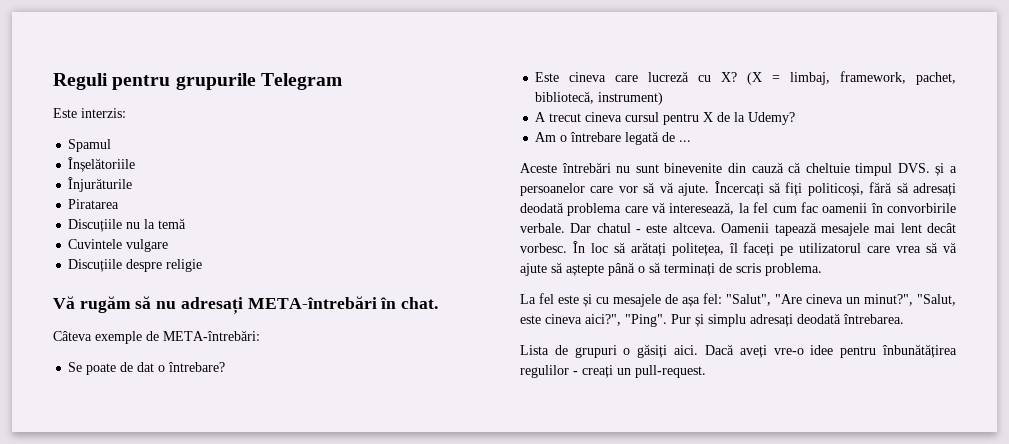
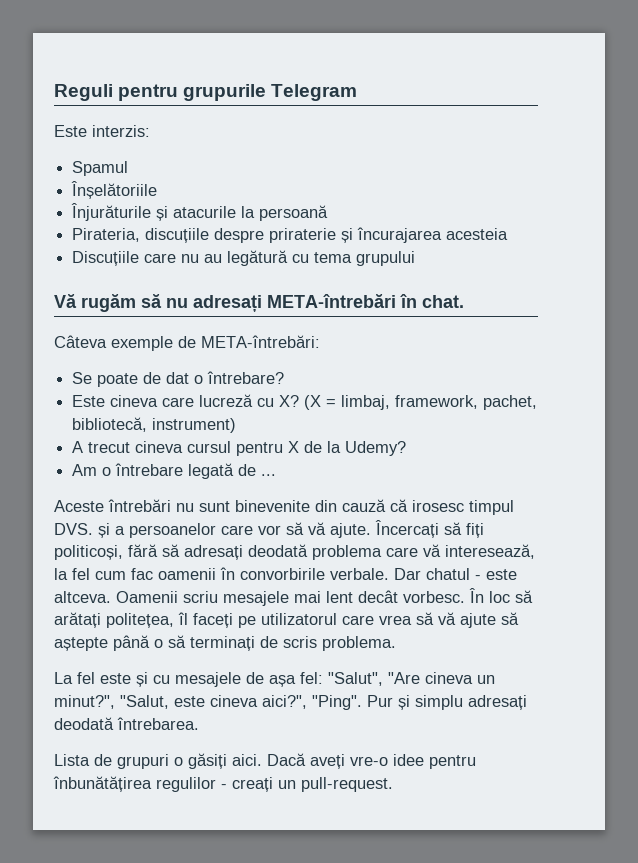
[68,199,120,209] [68,218,187,232] [68,239,169,252] [68,259,203,272] // Piratarea // Discuțiile nu la temă // Cuvintele vulgare // Discuțiile despre religie -> [156,205,329,221] [72,227,509,243] [72,250,416,266] și atacurile la persoană // Pirateria, discuțiile despre priraterie și încurajarea acesteia // Discuțiile care nu au legătură cu tema grupului
[805,163,850,173] cheltuie -> [412,500,464,512] irosesc
[774,222,817,236] tapează -> [183,591,218,603] scriu

